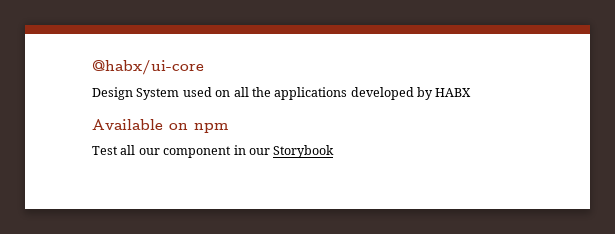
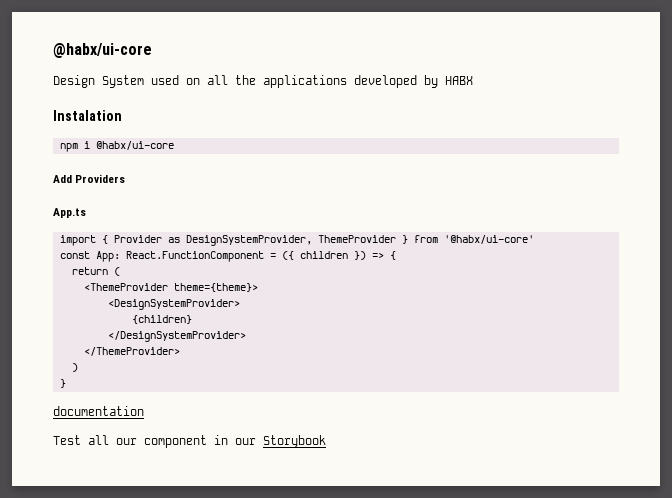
[92,119,188,130] Available on -> [53,110,122,121] Instalation //
(228, 128) none -> [83,141,174,150] [53,174,126,183] [53,208,86,218] [59,235,534,246] [59,251,396,262] [71,267,120,276] [83,283,258,292] [107,299,240,310] [131,315,192,324] [107,331,246,342] [83,347,180,356] [71,363,78,372] [59,379,66,388] [53,406,144,416] i @habx/ui-core // Add Providers // App.ts // import { Provider as DesignSystemProvider, ThemeProvider } from '@habx/ui-core' // const App: React.FunctionComponent = ({ children }) => { // return ( // <ThemeProvider theme={theme}> // <DesignSystemProvider> // {children} // </DesignSystemProvider> // </ThemeProvider> // ) // } // documentation

